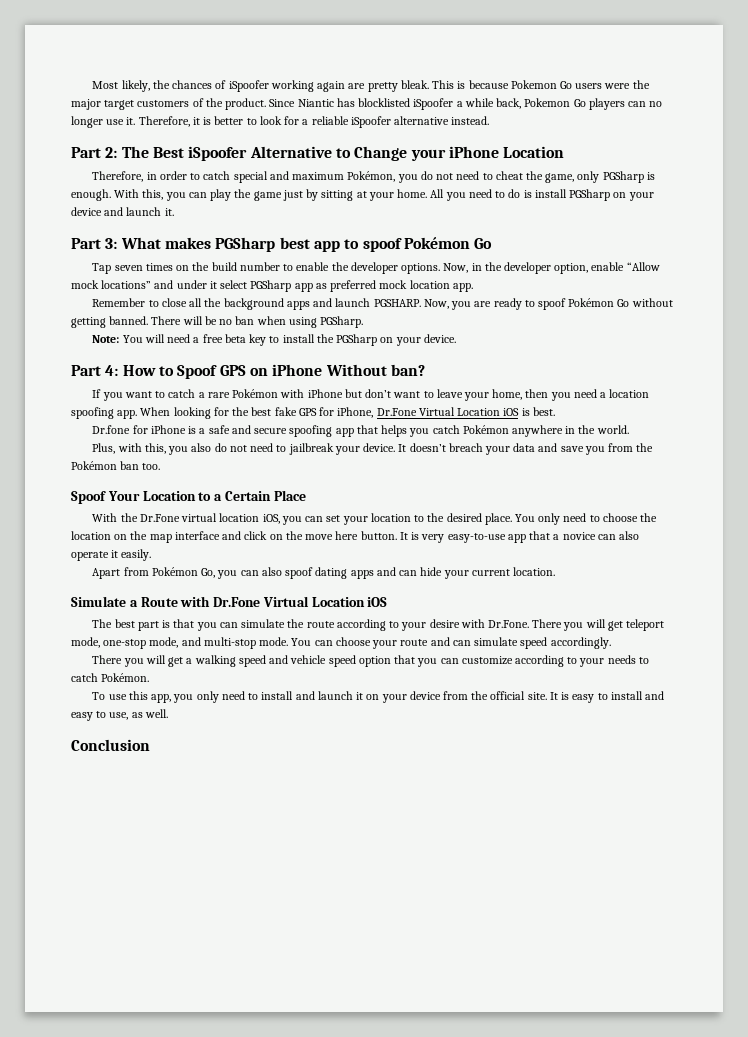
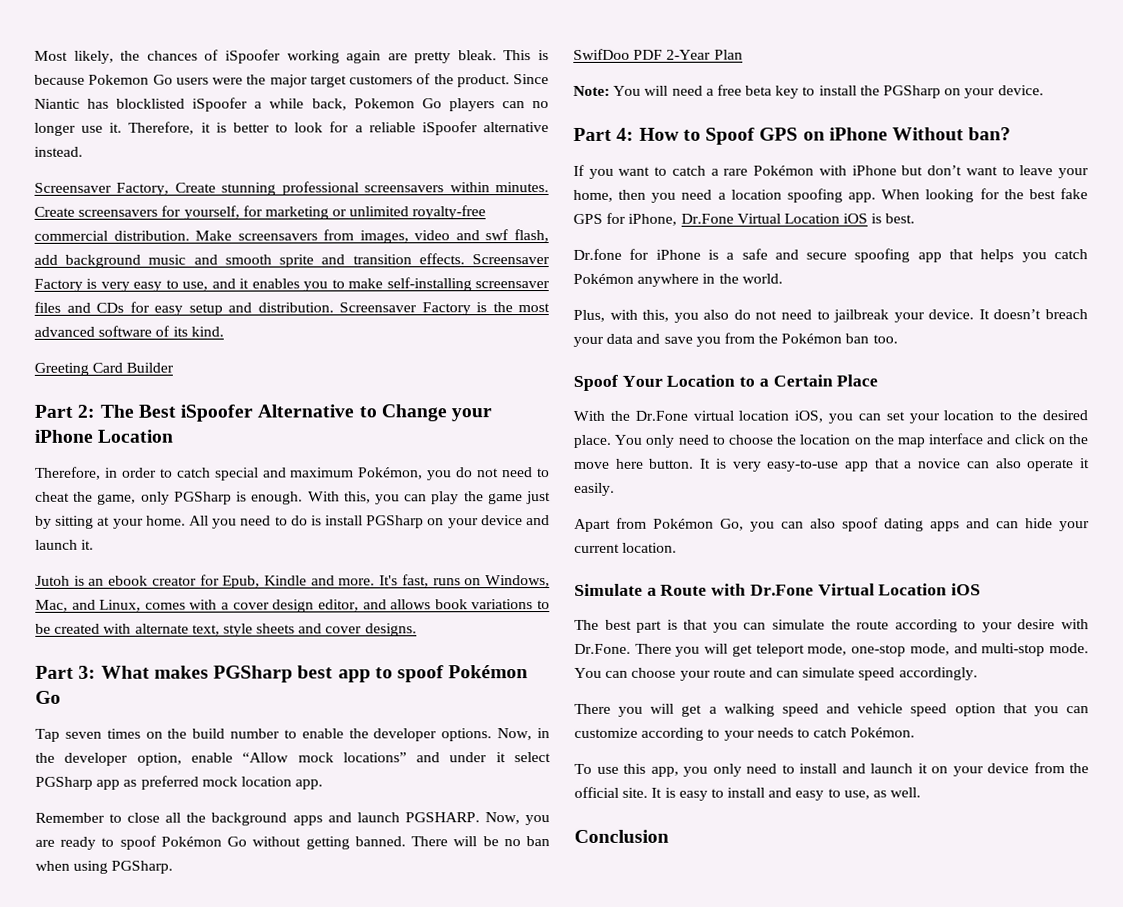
(490, 120) none -> [34,181,549,196] [34,205,487,220] [34,229,549,244] [34,253,550,268] [34,277,550,292] [34,301,550,316] [34,325,224,337] [34,362,175,376] // Screensaver Factory, Create stunning professional screensavers within minutes. Create screensavers for yourself, for marketing or unlimited royalty-free commercial distribution. Make screensavers from images, video and swf flash, add background music and smooth sprite and transition effects. Screensaver Factory is very easy to use, and it enables you to make self-installing screensaver files and CDs for easy setup and distribution. Screensaver Factory is the most advanced software of its kind. // Greeting Card Builder
(174, 212) none -> [35,574,550,589] [35,599,551,613] [35,623,417,637] // Jutoh is an ebook creator for Epub, Kindle and more. It's fast, runs on Windows, Mac, and Linux, comes with a cover design editor, and allows book variations to be created with alternate text, style sheets and cover designs.
(364, 322) none -> [573,48,743,60] // SwifDoo PDF 2-Year Plan

